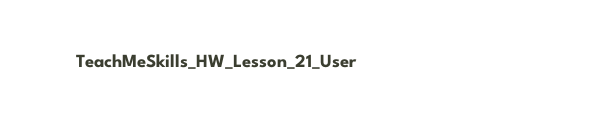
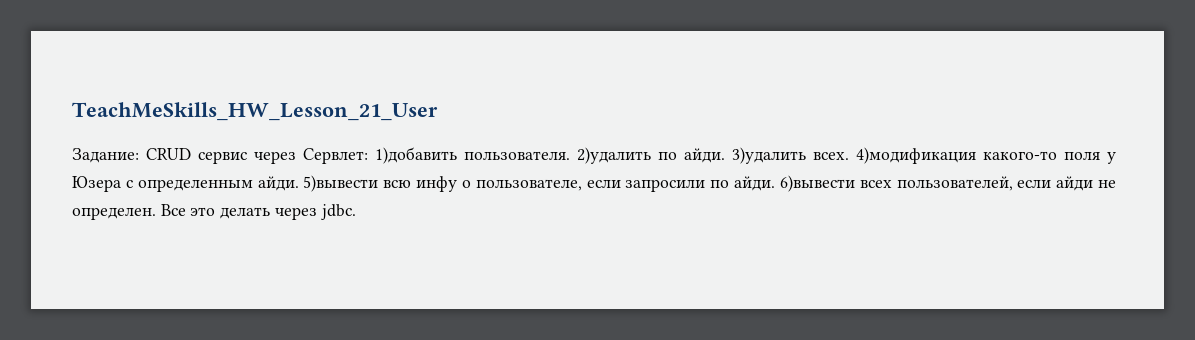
(357, 61) none -> [72,147,1116,164] [72,175,1117,192] [72,204,356,220] // Задание: CRUD сервис через Сервлет: 1)добавить пользователя. 2)удалить по айди. 3)удалить всех. 4)модификация какого-то поля у Юзера с определенным айди. 5)вывести всю инфу о пользователе, если запросили по айди. 6)вывести всех пользователей, если айди не определен. Все это делать через jdbc.

